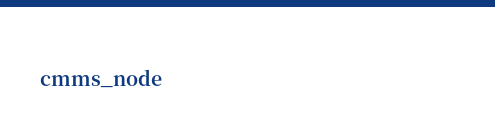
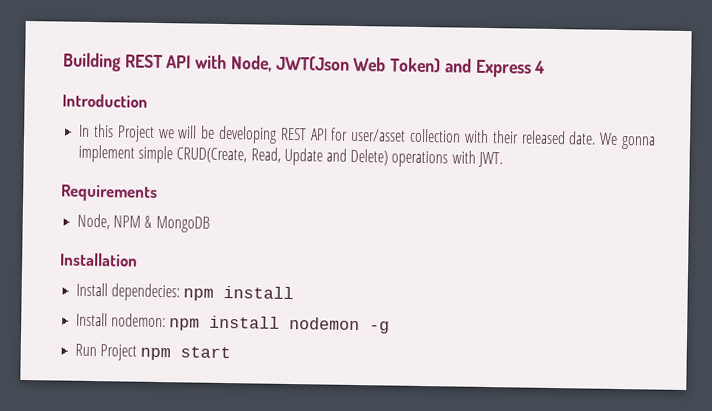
[40,69,162,88] cmms_node -> [63,52,546,78] [62,93,148,108] [79,124,656,150] [78,144,503,168] [61,184,158,202] [77,213,210,233] [60,252,138,267] [76,282,295,302] [76,312,391,334] [75,343,232,361] Building REST API with Node, JWT(Json Web Token) and Express 4 // Introduction // In this Project we will be developing REST API for user/asset collection with their released date. We gonna implement simple CRUD(Create, Read, Update and Delete) operations with JWT. // Requirements // Node, NPM & MongoDB // Installation // Install dependecies: npm install // Install nodemon: npm install nodemon -g // Run Project npm start

